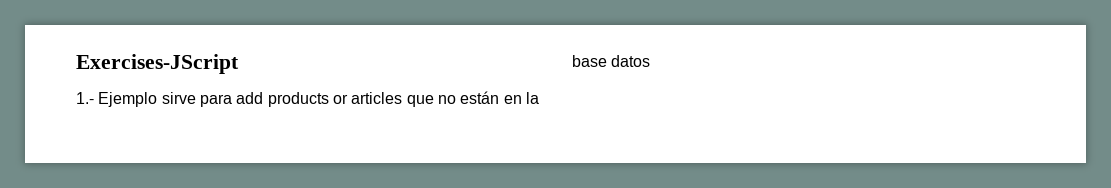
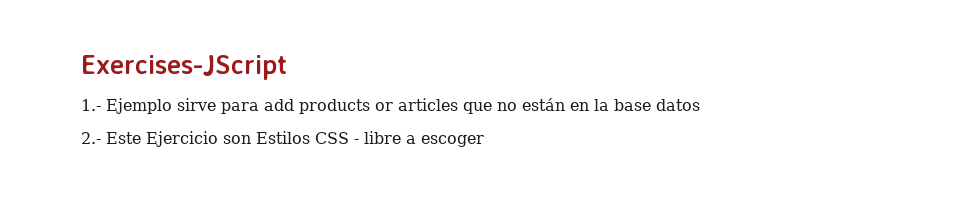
(651, 61) none -> [81,131,484,147] // 2.- Este Ejercicio son Estilos CSS - libre a escoger

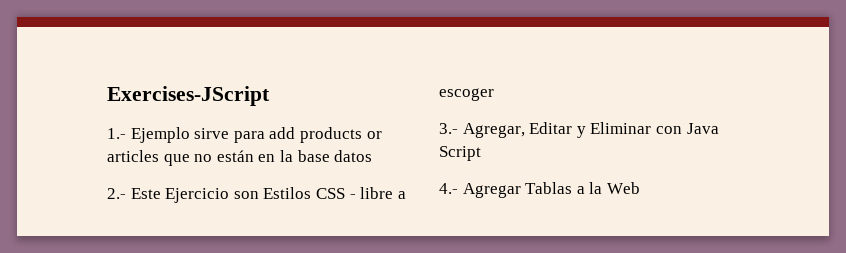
(484, 141) none -> [439,122,719,138] [439,146,481,161] [439,182,640,198] // 3.- Agregar, Editar y Eliminar con Java Script // 4.- Agregar Tablas a la Web

